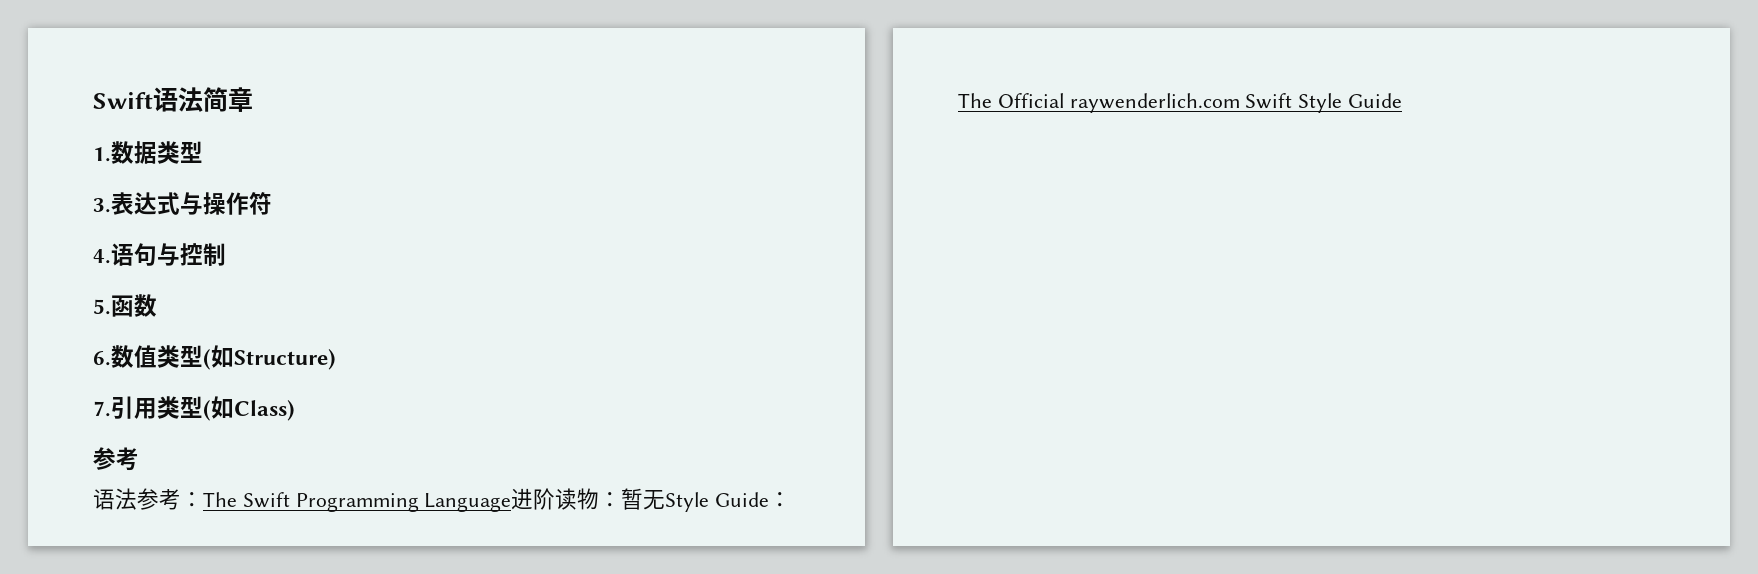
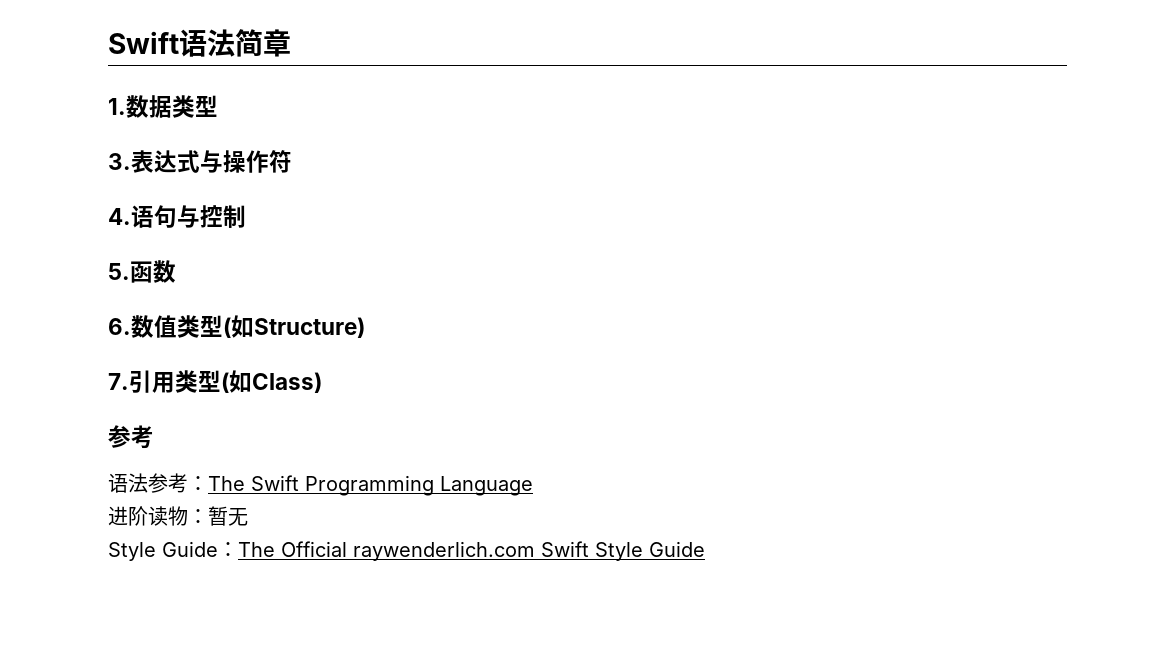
(512, 502) none -> (533, 486) //
(666, 500) none -> (248, 517) //

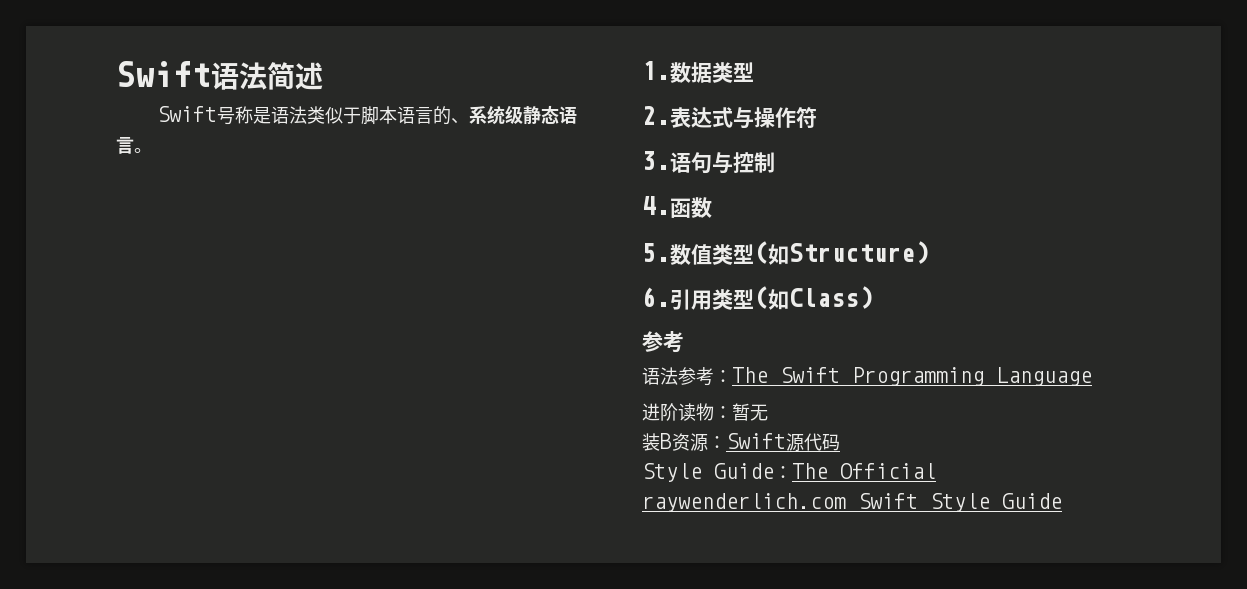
[263,29,291,57] 章 -> [295,62,323,90] [157,105,578,125] [116,137,152,154] 述 // Swift号称是语法类似于脚本语言的、系统级静态语言。
[108,153,131,170] 3. -> [642,106,670,125] 2.
[108,208,131,225] 4. -> [642,151,670,170] 3.
[108,263,130,280] 5. -> [642,196,670,215] 4.
[108,318,131,335] 6. -> [642,243,670,262] 5.
[108,373,129,390] 7. -> [642,287,670,307] 6.
(248, 517) none -> [642,433,840,452] // 装B资源：Swift源代码

